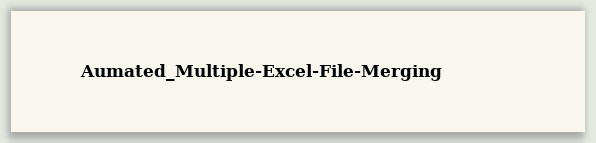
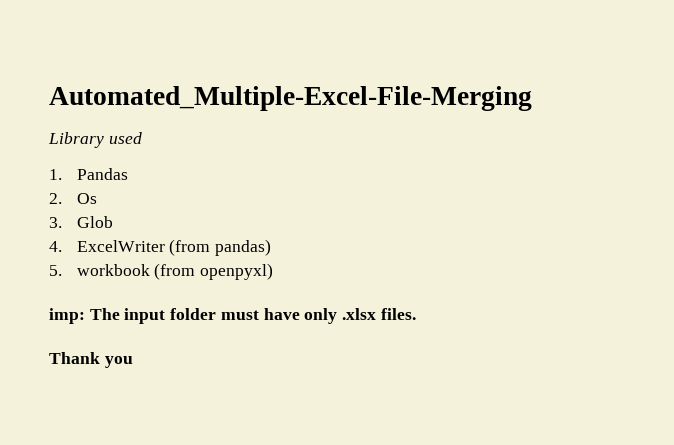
[80,64,442,81] Aumated_Multiple-Excel-File-Merging -> [49,86,532,111] [48,132,142,148] [49,168,128,180] [49,193,97,204] [49,216,113,228] [49,239,272,256] [49,263,274,280] [49,308,416,324] [49,352,133,368] Automated_Multiple-Excel-File-Merging // Library used // 1. Pandas // 2. Os // 3. Glob // 4. ExcelWriter (from pandas) // 5. workbook (from openpyxl) // imp: The input folder must have only .xlsx files. // Thank you

